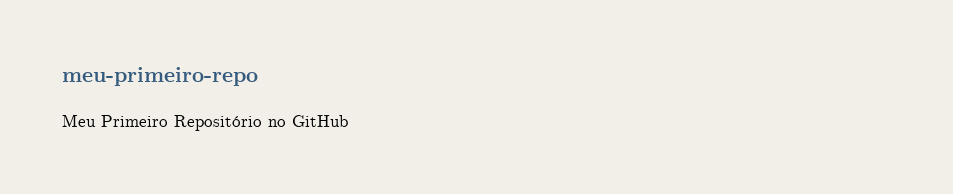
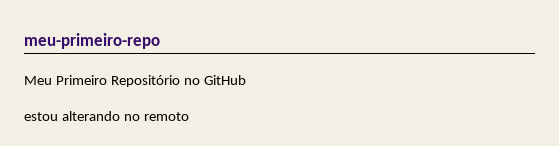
(348, 121) none -> [24,111,189,121] // estou alterando no remoto

